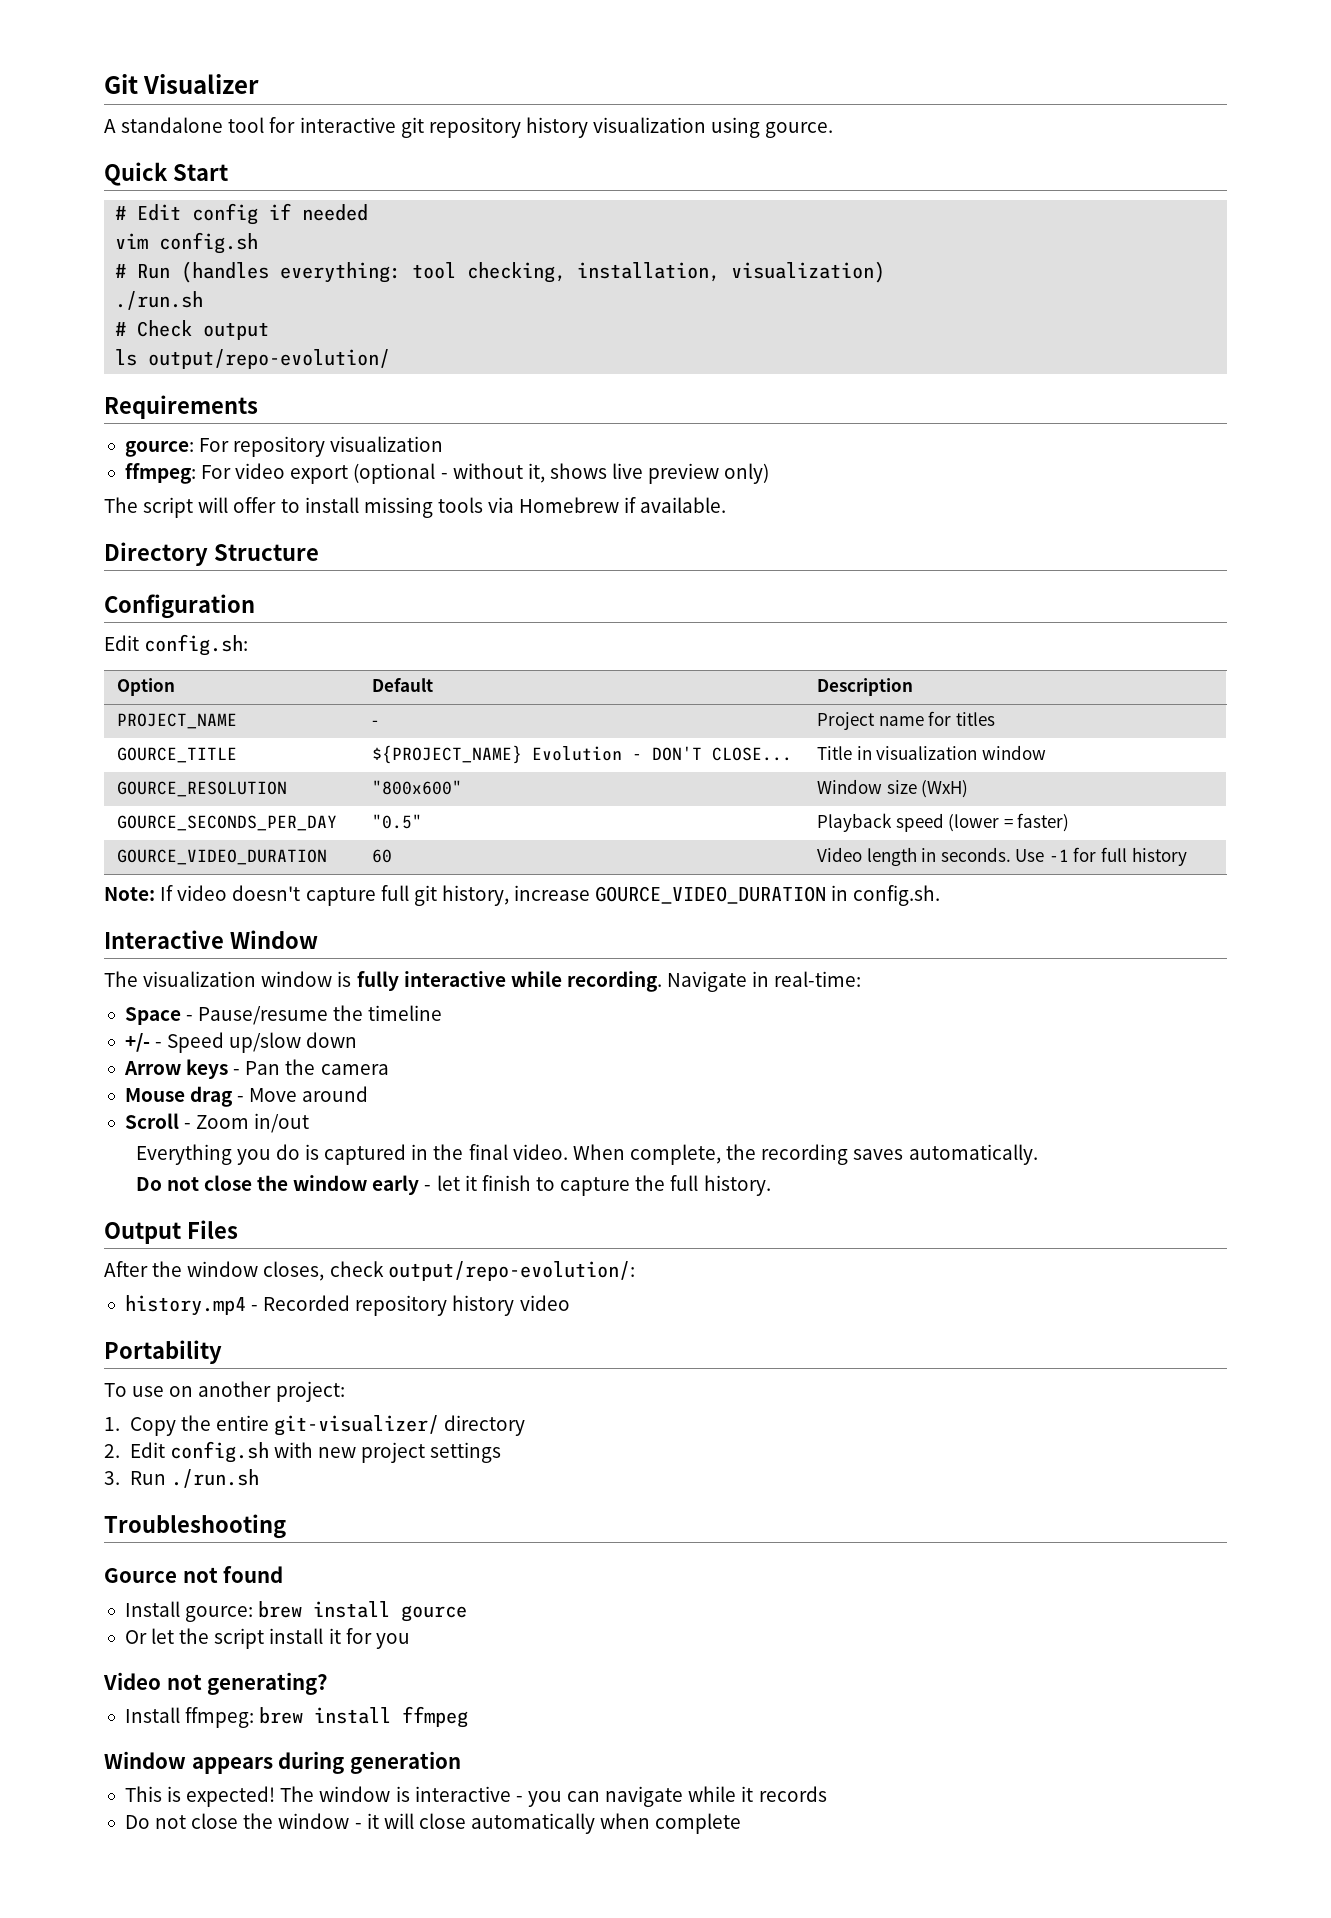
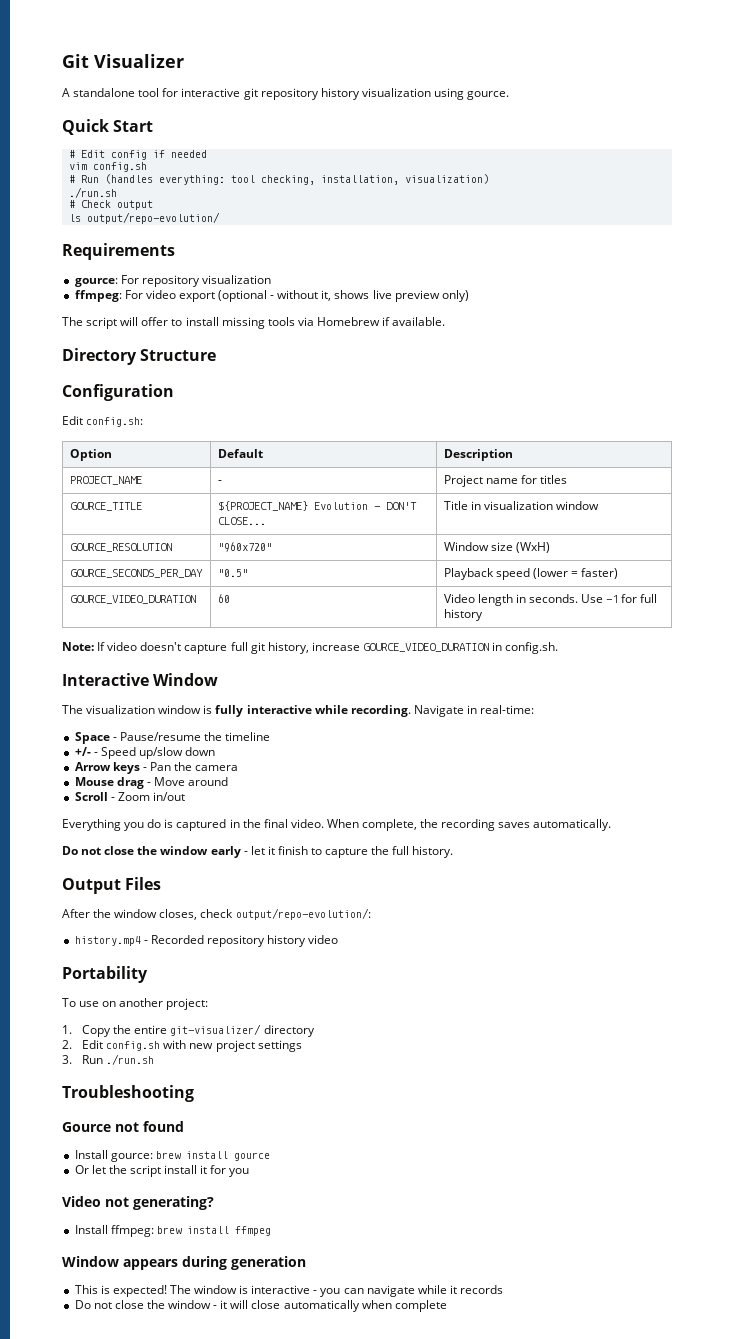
[371,780,462,795] "800x600" -> [217,542,272,552] "960x720"

